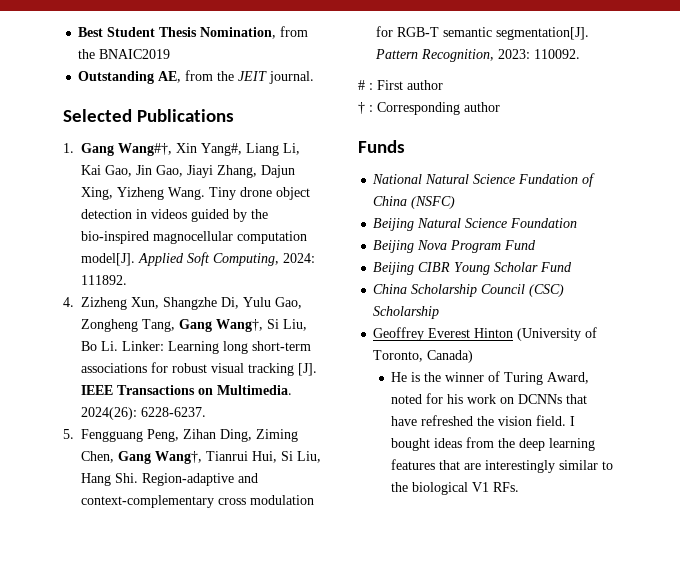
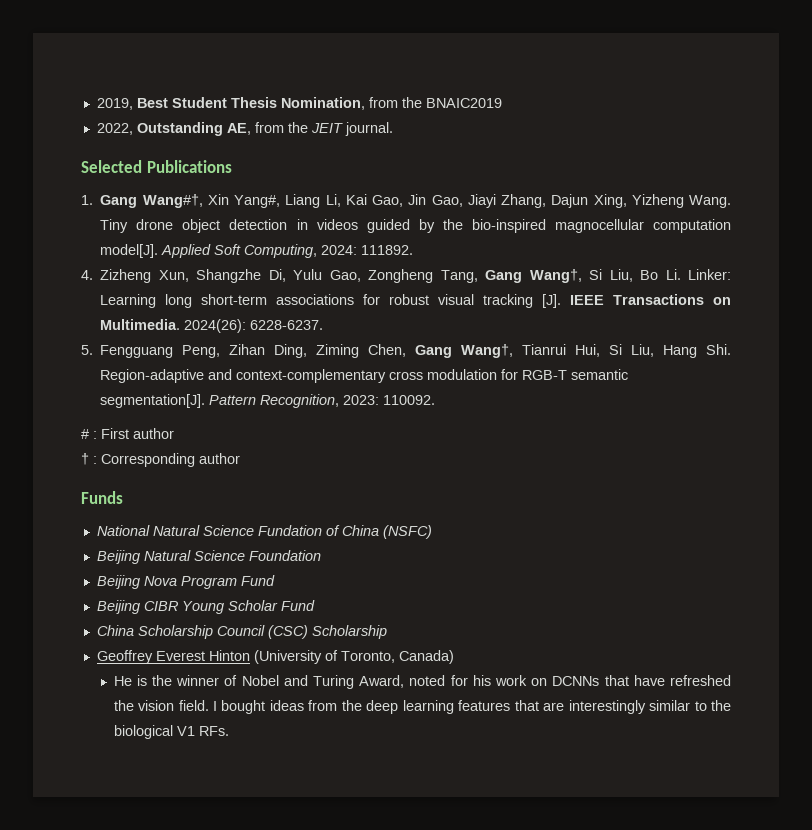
(78, 32) none -> [96,98,133,110] 2019,
(171, 54) none -> [96,123,133,135] 2022,
(501, 376) none -> [241,675,308,686] Nobel and

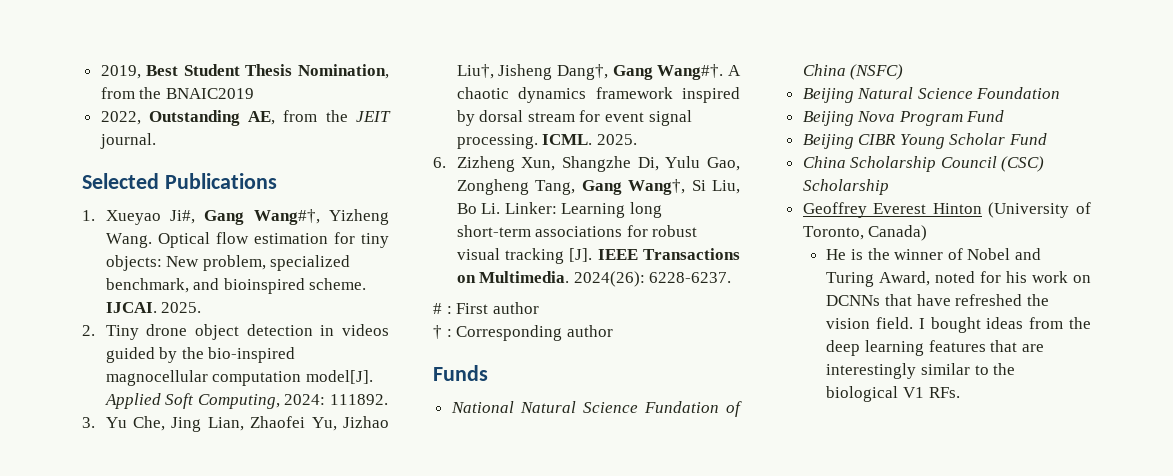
[100,194,731,208] Gang Wang#†, Xin Yang#, Liang Li, Kai Gao, Jin Gao, Jiayi Zhang, Dajun Xing, Yizheng Wang. -> [105,209,389,225] [105,232,389,248] [105,255,351,271] [105,278,367,294] [105,302,202,313] [82,325,95,336] Xueyao Ji#, Gang Wang#†, Yizheng Wang. Optical flow estimation for tiny objects: New problem, specialized benchmark, and bioinspired scheme. IJCAI. 2025. // 2.
[81,270,93,280] 4. -> [82,416,389,432] [456,64,741,80] [456,87,740,103] [456,110,692,126] [456,134,637,149] [433,157,446,168] 3. Yu Che, Jing Lian, Zhaofei Yu, Jizhao Liu†, Jisheng Dang†, Gang Wang#†. A chaotic dynamics framework inspired by dorsal stream for event signal processing. ICML. 2025. // 6.
[81,344,732,358] [100,369,629,383] [100,394,436,408] // 5. Fengguang Peng, Zihan Ding, Ziming Chen, Gang Wang†, Tianrui Hui, Si Liu, Hang Shi. Region-adaptive and context-complementary cross modulation for RGB-T semantic segmentation[J]. Pattern Recognition, 2023: 110092. -> (732, 277) none

